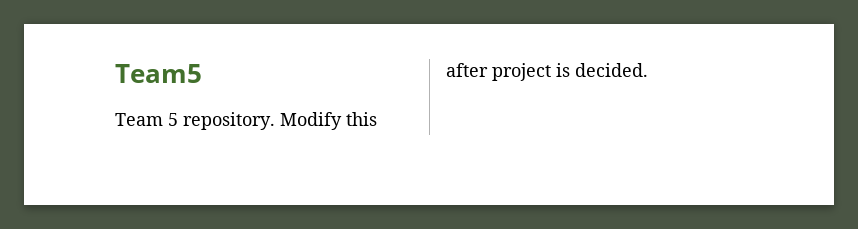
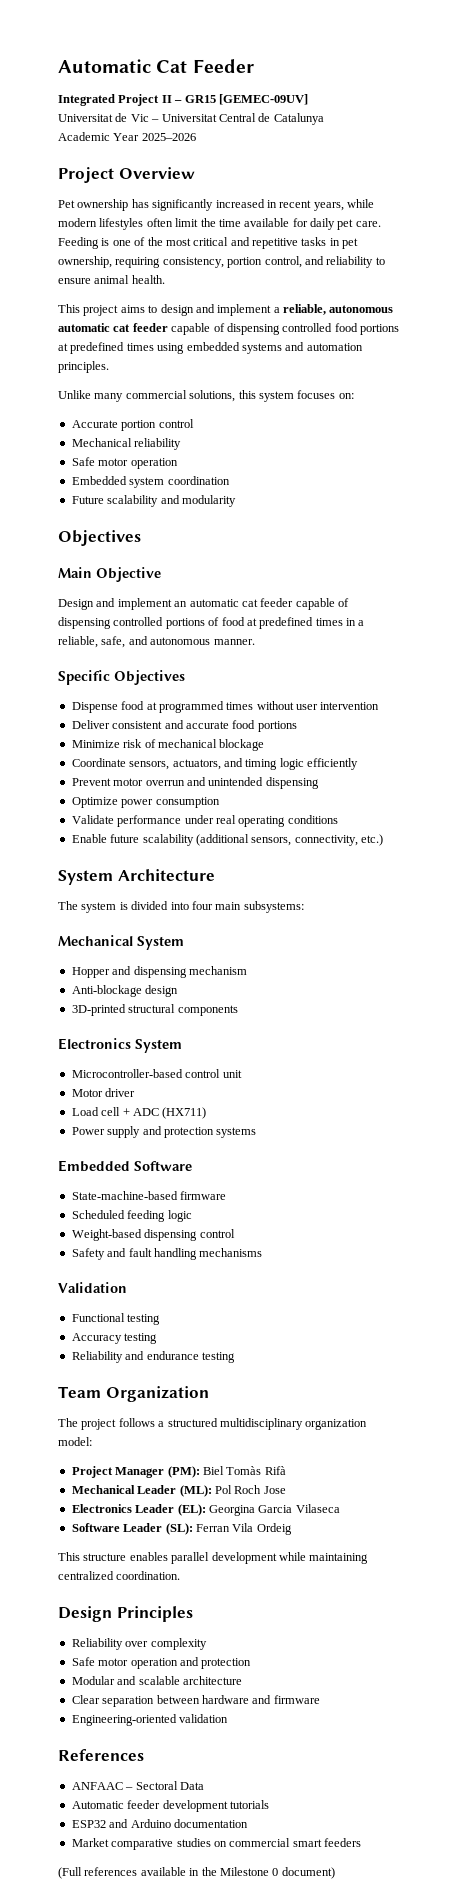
[115,64,202,83] [115,112,377,130] [446,63,648,81] Team5 // Team 5 repository. Modify this after project is decided. -> [58,59,254,73] [58,94,308,106] [58,113,324,125] [58,132,196,141] [58,167,195,183] [58,199,374,211] [58,218,381,230] [58,237,359,249] [58,256,385,268] [58,275,165,284] [58,304,394,316] [58,323,399,335] [58,342,363,354] [58,361,109,373] [58,390,354,402] [71,419,194,431] [71,438,182,450] [71,457,178,469] [71,476,230,488] [71,495,236,507] [58,530,141,546] [58,567,161,582] [58,598,349,610] [58,617,365,629] [58,636,255,648] [58,670,185,685] [71,701,380,713] [71,720,297,732] [71,739,265,751] [71,758,358,770] [71,777,319,789] [71,797,220,808] [71,815,338,827] [71,834,383,846] [58,869,215,885] [58,901,304,913] [58,935,184,950] [71,966,247,978] [71,985,179,997] [71,1004,238,1016] [58,1038,182,1053] [71,1069,242,1078] [71,1088,136,1097] [71,1107,207,1119] [71,1126,257,1138] [58,1160,192,1172] [71,1191,227,1200] [71,1210,192,1222] [71,1229,235,1241] [71,1248,263,1260] [58,1282,127,1293] [71,1313,161,1325] [71,1333,158,1344] [71,1351,235,1363] [58,1386,209,1402] [58,1418,368,1430] [58,1437,92,1446] [71,1466,286,1478] [71,1485,286,1497] [71,1504,340,1516] [71,1523,292,1535] [58,1552,369,1564] [58,1571,181,1580] [58,1606,193,1622] [71,1638,207,1650] [71,1657,252,1669] [71,1676,242,1685] [71,1695,320,1707] [71,1714,229,1726] [58,1749,144,1761] [71,1781,204,1790] [71,1800,269,1812] [71,1819,248,1828] [71,1838,361,1850] [58,1867,335,1879] Automatic Cat Feeder // Integrated Project II – GR15 [GEMEC-09UV] // Universitat de Vic – Universitat Central de Catalunya // Academic Year 2025–2026 // Project Overview // Pet ownership has significantly increased in recent years, while modern lifestyles often limit the time available for daily pet care. Feeding is one of the most critical and repetitive tasks in pet ownership, requiring consistency, portion control, and reliability to ensure animal health. // This project aims to design and implement a reliable, autonomous automatic cat feeder capable of dispensing controlled food portions at predefined times using embedded systems and automation principles. // Unlike many commercial solutions, this system focuses on: // Accurate portion control // Mechanical reliability // Safe motor operation // Embedded system coordination // Future scalability and modularity // Objectives // Main Objective // Design and implement an automatic cat feeder capable of dispensing controlled portions of food at predefined times in a reliable, safe, and autonomous manner. // Specific Objectives // Dispense food at programmed times without user intervention // Deliver consistent and accurate food portions // Minimize risk of mechanical blockage // Coordinate sensors, actuators, and timing logic efficiently // Prevent motor overrun and unintended dispensing // Optimize power consumption // Validate performance under real operating conditions // Enable future scalability (additional sensors, connectivity, etc.) // System Architecture // The system is divided into four main subsystems: // Mechanical System // Hopper and dispensing mechanism // Anti-blockage design // 3D-printed structural components // Electronics System // Microcontroller-based control unit // Motor driver // Load cell + ADC (HX711) // Power supply and protection systems // Embedded Software // State-machine-based firmware // Scheduled feeding logic // Weight-based dispensing control // Safety and fault handling mechanisms // Validation // Functional testing // Accuracy testing // Reliability and endurance testing // Team Organization // The project follows a structured multidisciplinary organization model: // Project Manager (PM): Biel Tomàs Rifà // Mechanical Leader (ML): Pol Roch Jose // Electronics Leader (EL): Georgina Garcia Vilaseca // Software Leader (SL): Ferran Vila Ordeig // This structure enables parallel development while maintaining centralized coordination. // Design Principles // Reliability over complexity // Safe motor operation and protection // Modular and scalable architecture // Clear separation between hardware and firmware // Engineering-oriented validation // References // ANFAAC – Sectoral Data // Automatic feeder development tutorials // ESP32 and Arduino documentation // Market comparative studies on commercial smart feeders // (Full references available in the Milestone 0 document)

